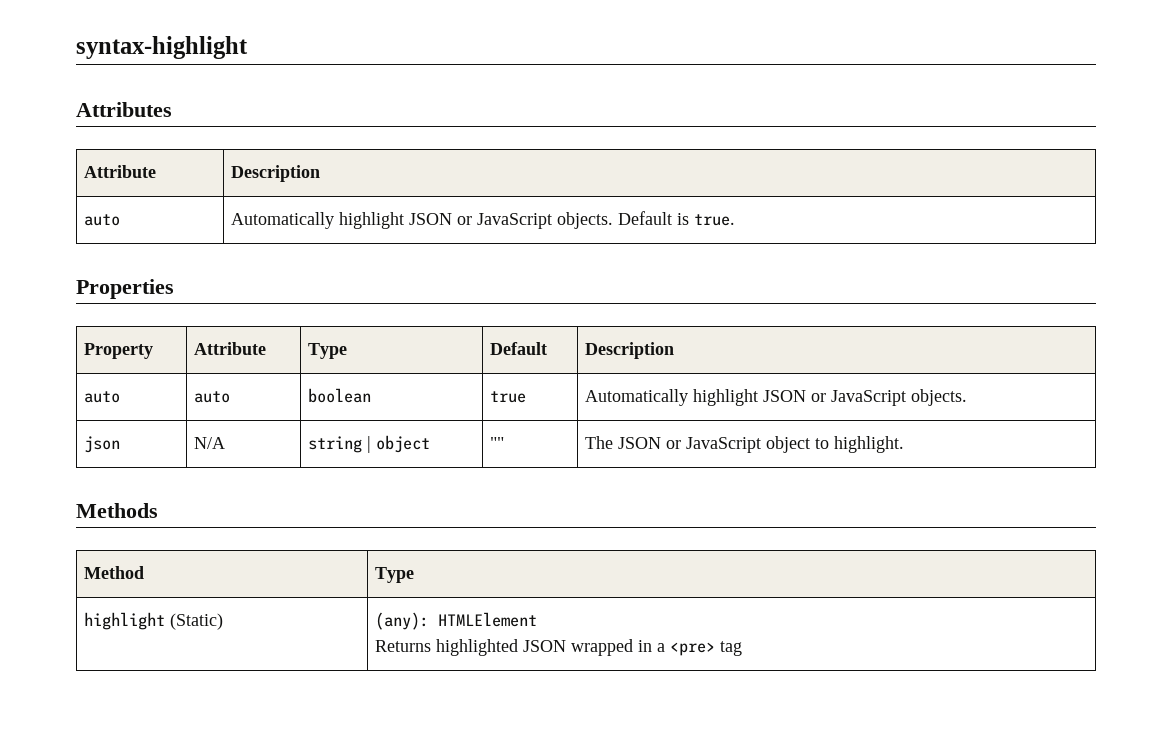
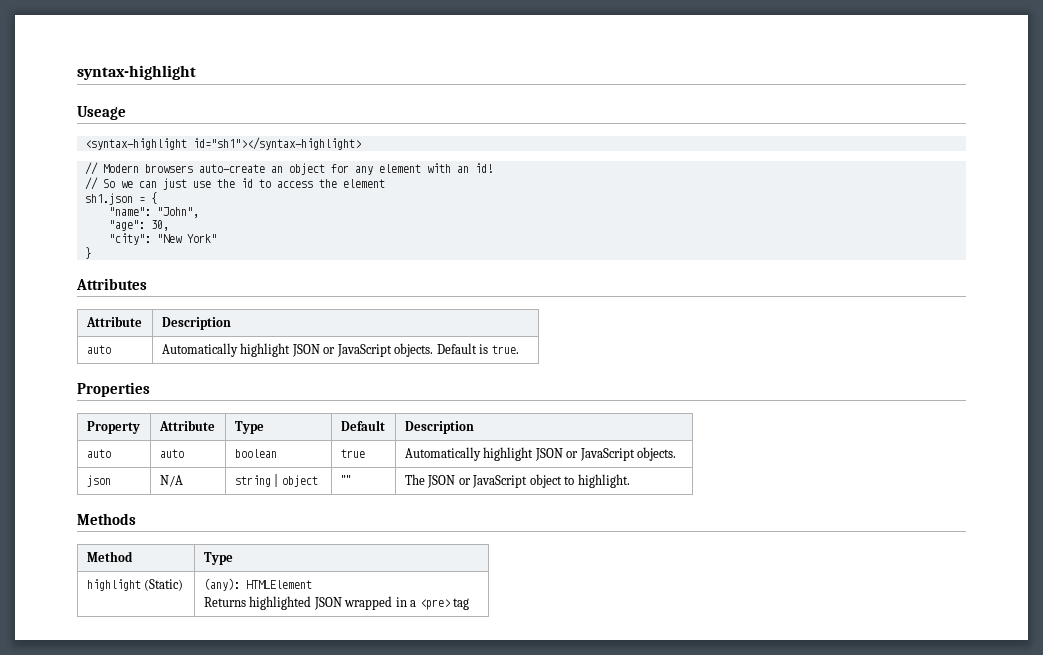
(248, 47) none -> [77,106,126,120] [84,137,361,150] [84,162,493,175] [84,177,385,190] [84,192,157,205] [108,207,199,218] [108,220,169,231] [108,233,217,245] [84,247,91,259] // Useage // <syntax-highlight id="sh1"></syntax-highlight> // // Modern browsers auto-create an object for any element with an id! // // So we can just use the id to access the element // sh1.json = { // "name": "John", // "age": 30, // "city": "New York" // }

